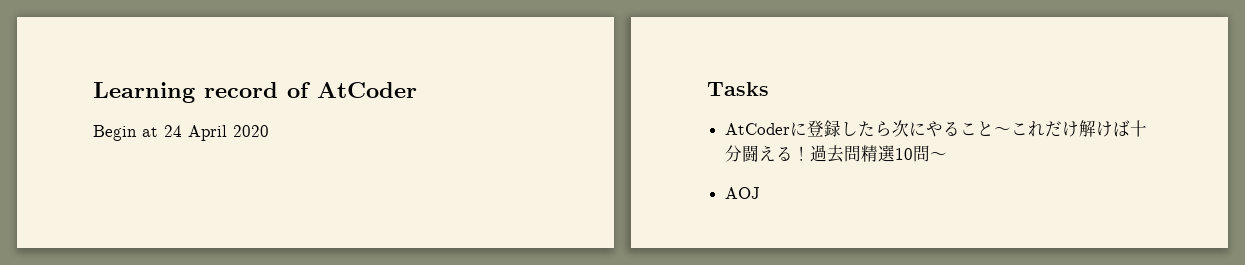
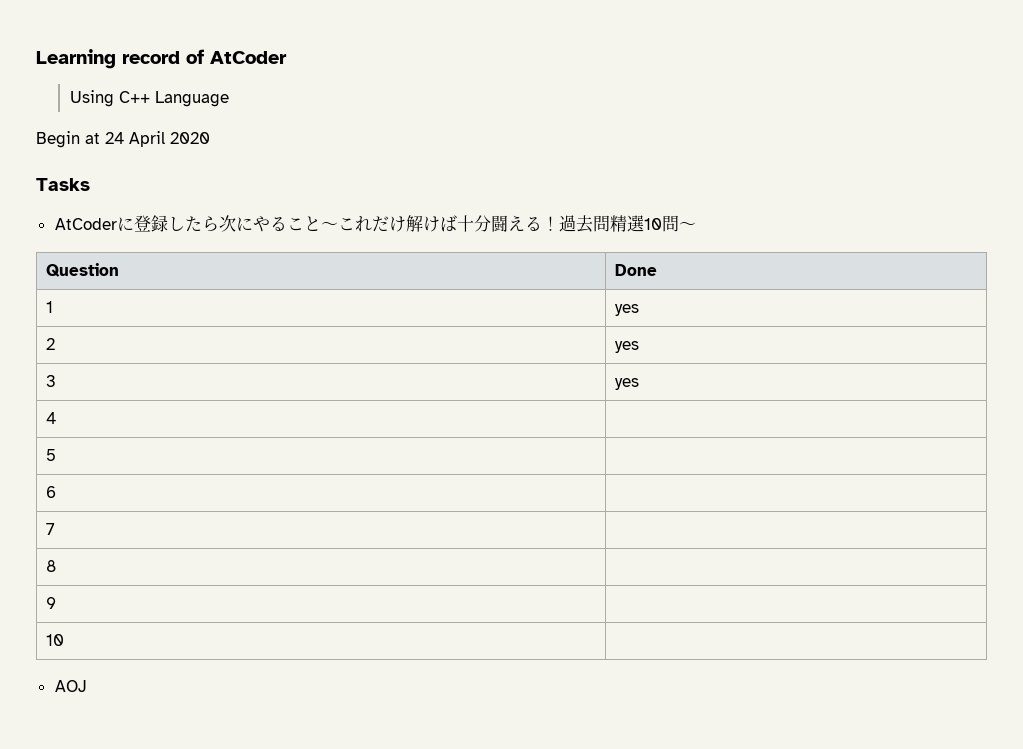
(417, 90) none -> [69,90,229,107] // Using C++ Language
(948, 156) none -> [45,263,119,277] [614,264,657,276] [45,301,53,313] [614,304,639,316] [45,338,55,350] [614,341,639,353] [45,375,56,387] [614,378,639,390] [45,412,56,424] [45,449,56,461] [45,486,56,498] [45,523,55,535] [45,560,56,572] [45,597,56,609] [45,634,64,646] // Question | Done // 1 | yes // 2 | yes // 3 | yes // 4 | // 5 | // 6 | // 7 | // 8 | // 9 | // 10 |

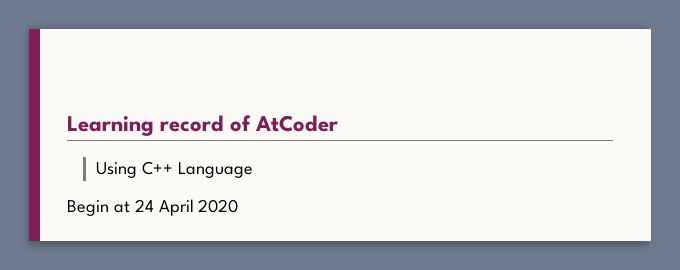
[36,178,90,191] [54,215,696,233] [45,263,119,277] [614,264,657,276] [45,301,53,313] [614,304,639,316] [45,338,55,350] [614,341,639,353] [45,375,56,387] [614,378,639,390] [45,412,56,424] [45,449,56,461] [45,486,56,498] [45,523,55,535] [45,560,56,572] [45,597,56,609] [45,634,64,646] [54,680,87,692] // Tasks // AtCoderに登録したら次にやること～これだけ解けば十分闘える！過去問精選10問～ // Question | Done // 1 | yes // 2 | yes // 3 | yes // 4 | // 5 | // 6 | // 7 | // 8 | // 9 | // 10 | // AOJ -> (239, 206) none

